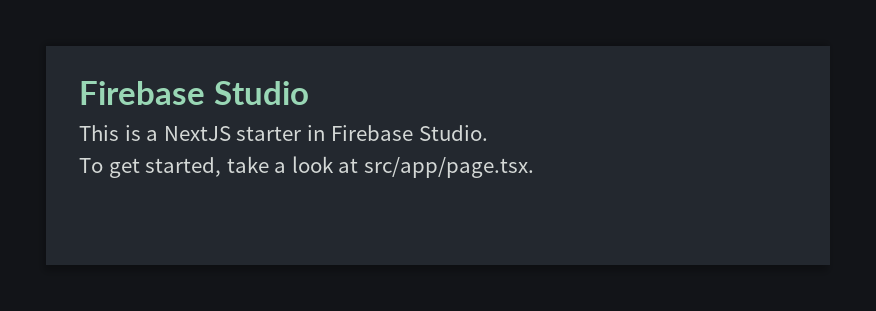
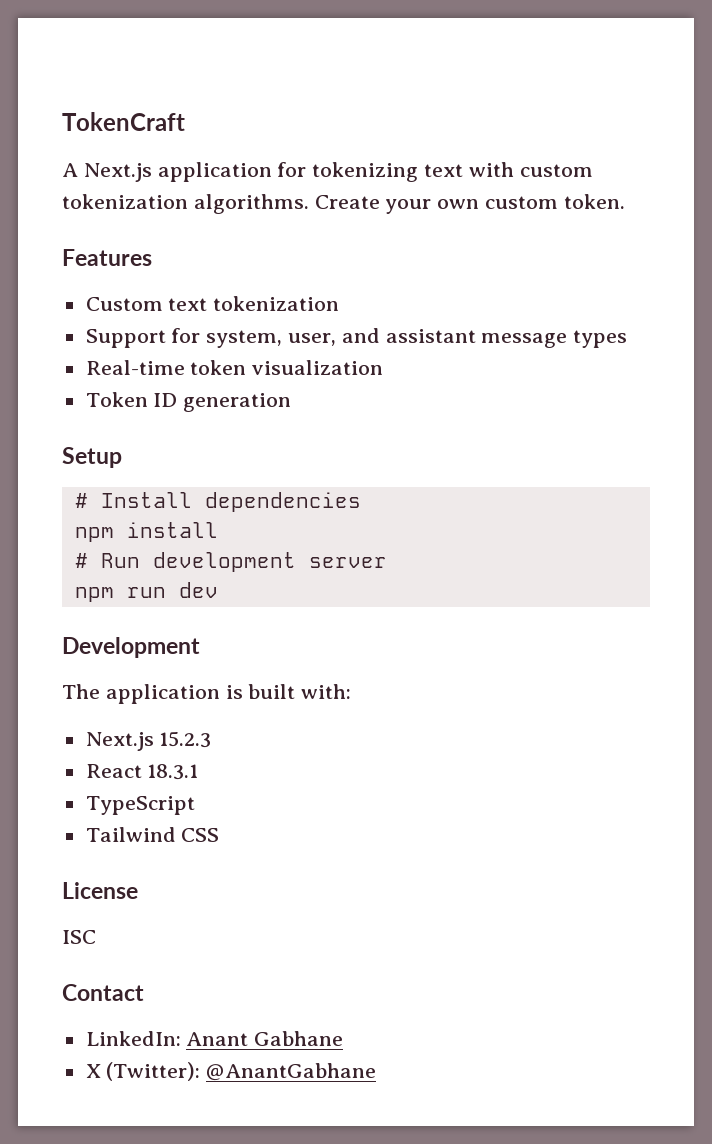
[79,81,309,105] [79,125,488,141] [79,156,534,178] Firebase Studio // This is a NextJS starter in Firebase Studio. // To get started, take a look at src/app/page.tsx. -> [62,112,185,131] [62,162,593,182] [62,194,625,214] [62,249,152,266] [85,296,340,311] [85,328,628,348] [85,360,384,375] [85,392,292,412] [62,447,122,468] [74,492,361,512] [74,522,218,542] [74,552,387,572] [74,582,218,602] [62,637,200,658] [62,684,352,704] [85,731,212,751] [85,764,199,780] [85,796,195,815] [85,827,220,842] [62,882,138,899] [62,930,96,944] [62,984,144,1001] [85,1031,344,1046] [85,1062,377,1081] TokenCraft // A Next.js application for tokenizing text with custom tokenization algorithms. Create your own custom token. // Features // Custom text tokenization // Support for system, user, and assistant message types // Real-time token visualization // Token ID generation // Setup // # Install dependencies // npm install // # Run development server // npm run dev // Development // The application is built with: // Next.js 15.2.3 // React 18.3.1 // TypeScript // Tailwind CSS // License // ISC // Contact // LinkedIn: Anant Gabhane // X (Twitter): @AnantGabhane

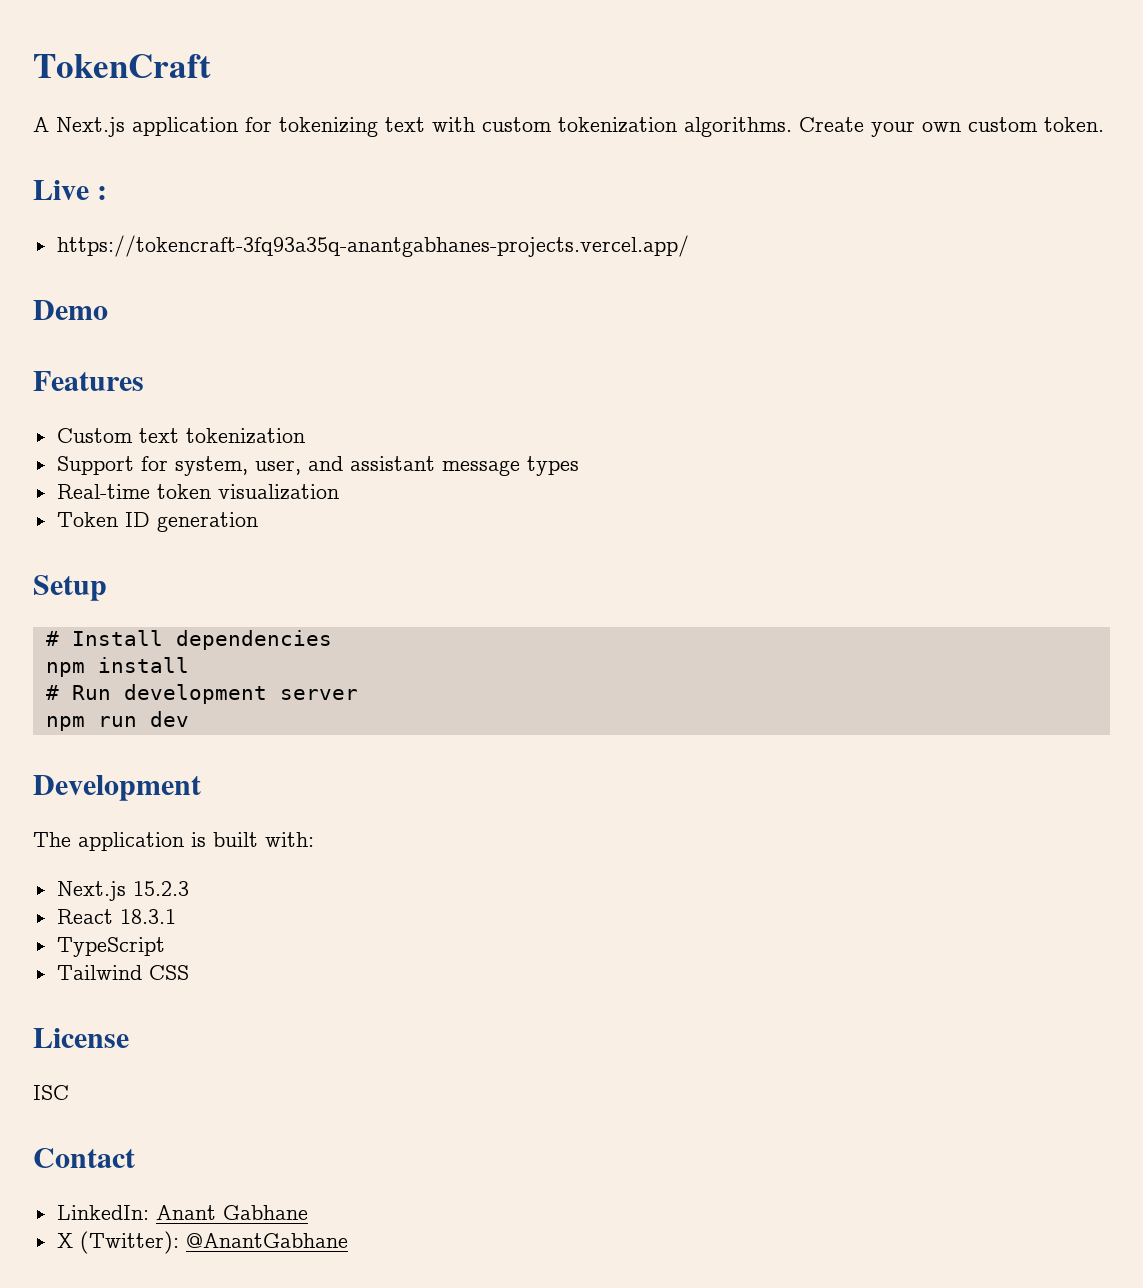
(625, 201) none -> [33,180,108,200] [56,235,689,257] [33,300,108,320] // Live : // https://tokencraft-3fq93a35q-anantgabhanes-projects.vercel.app/ // Demo

